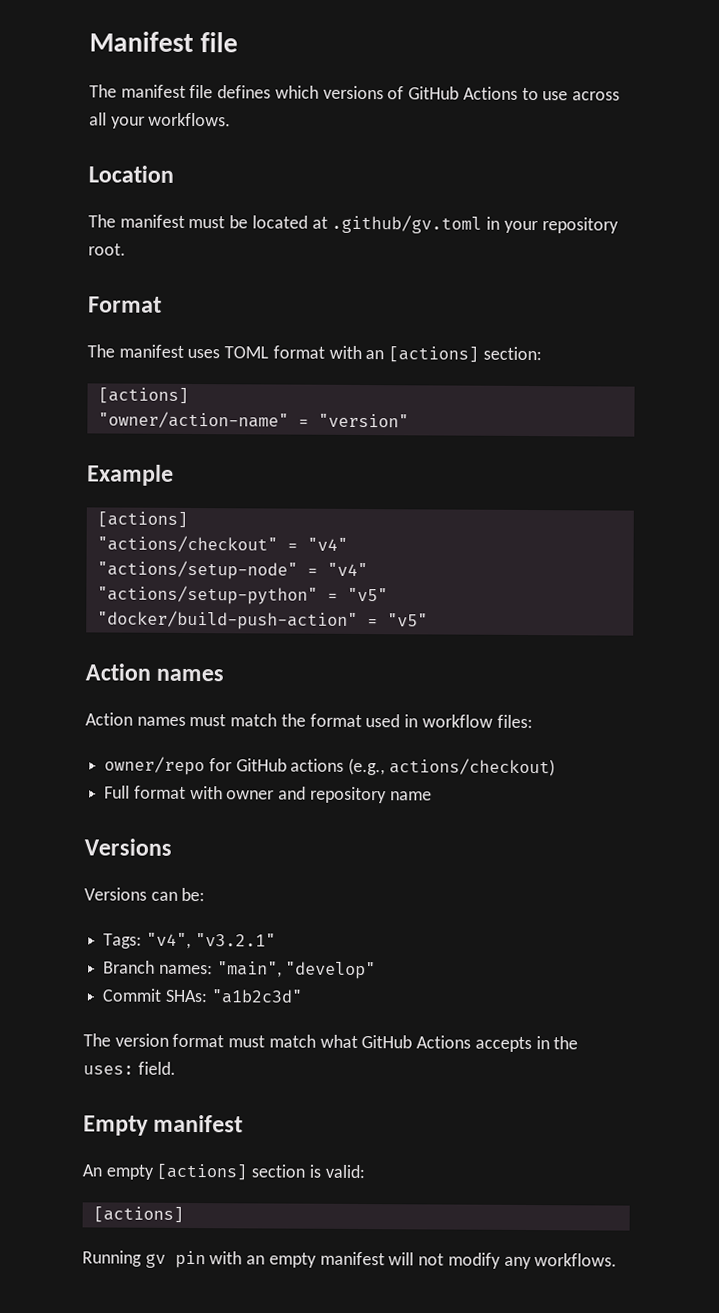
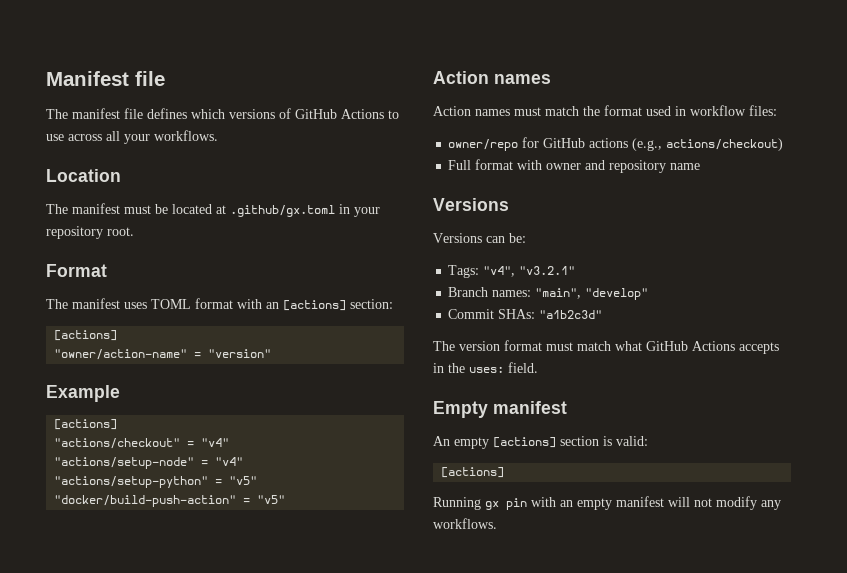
[331,214,483,234] .github/gv.toml -> [230,205,335,217] .github/gx.toml
[144,1253,166,1268] gv -> [485,501,499,510] gx

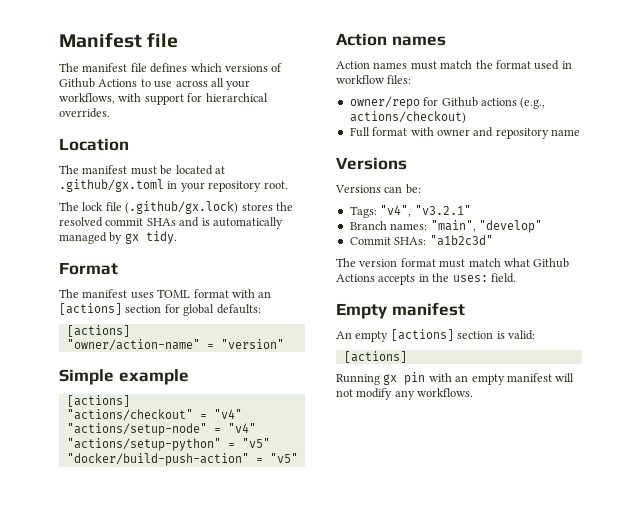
[295,109,337,119] GitHub -> [59,78,95,88] Github
[154,130,218,141] workflows. -> [59,93,268,105] [59,108,110,118] workflows, with support for hierarchical overrides.
(134, 231) none -> [59,201,293,214] [59,217,283,229] [59,231,177,244] // The lock file (.github/gx.lock) stores the resolved commit SHAs and is automatically managed by gx tidy.
[350,299,393,309] section: -> [125,304,261,316] section for global defaults:
[46,385,120,402] Example -> [59,369,189,385] Simple example
[543,138,586,148] GitHub -> [441,97,478,107] Github
[646,341,688,351] GitHub -> [533,258,570,268] Github

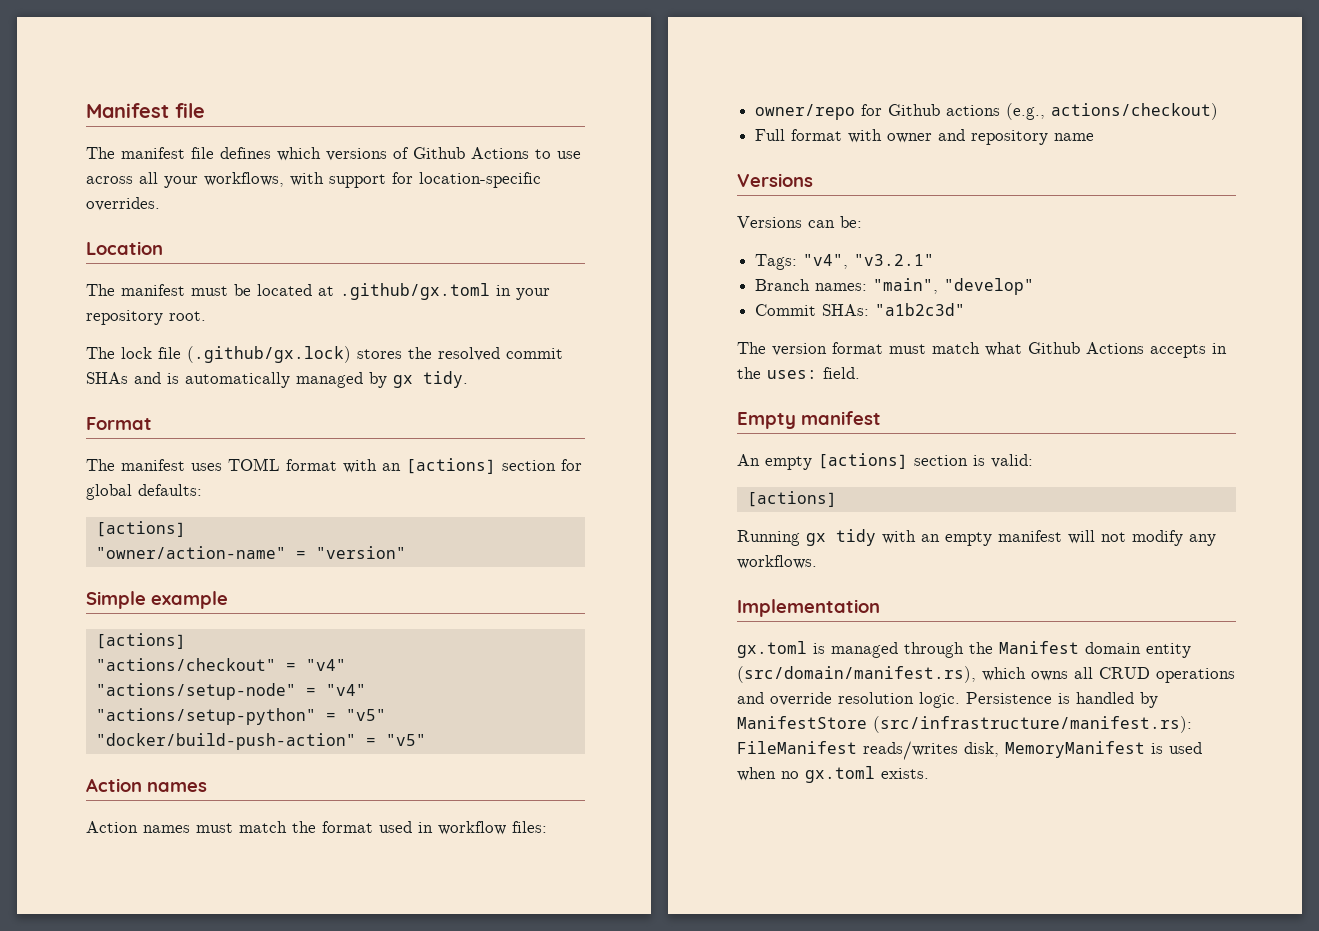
[205,93,268,102] hierarchical -> [419,172,541,188] location-specific
[404,372,426,385] pin -> [836,529,876,546] tidy
(474, 392) none -> [737,599,880,617] [737,641,1191,658] [737,666,1235,683] [737,692,1158,708] [737,716,1192,733] [737,741,1202,760] [737,766,929,783] // Implementation // gx.toml is managed through the Manifest domain entity (src/domain/manifest.rs), which owns all CRUD operations and override resolution logic. Persistence is handled by ManifestStore (src/infrastructure/manifest.rs): FileManifest reads/writes disk, MemoryManifest is used when no gx.toml exists.

